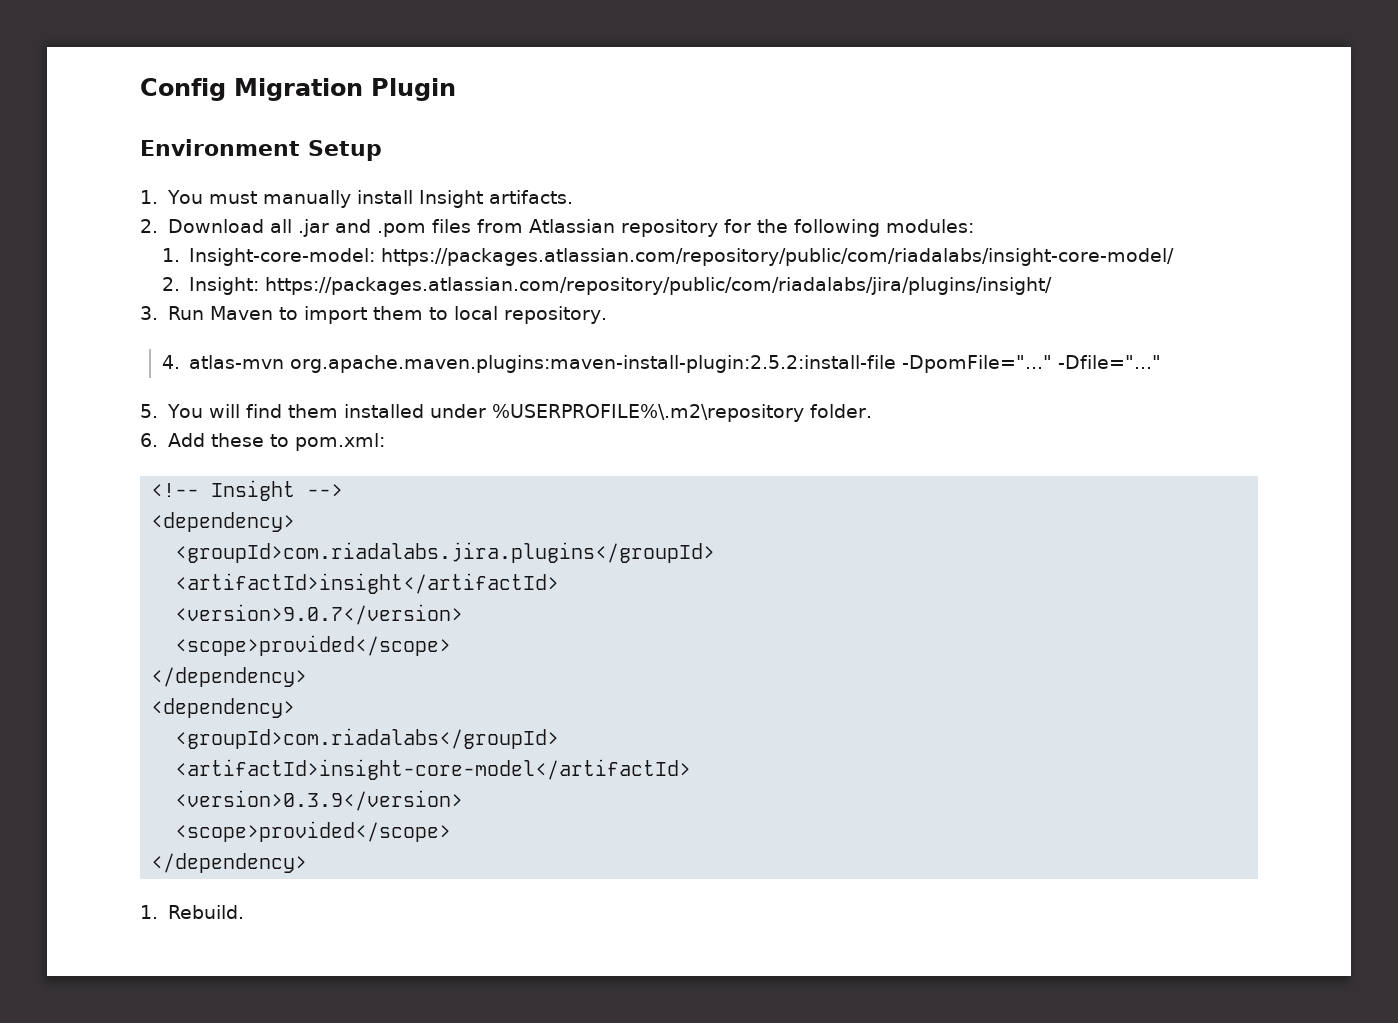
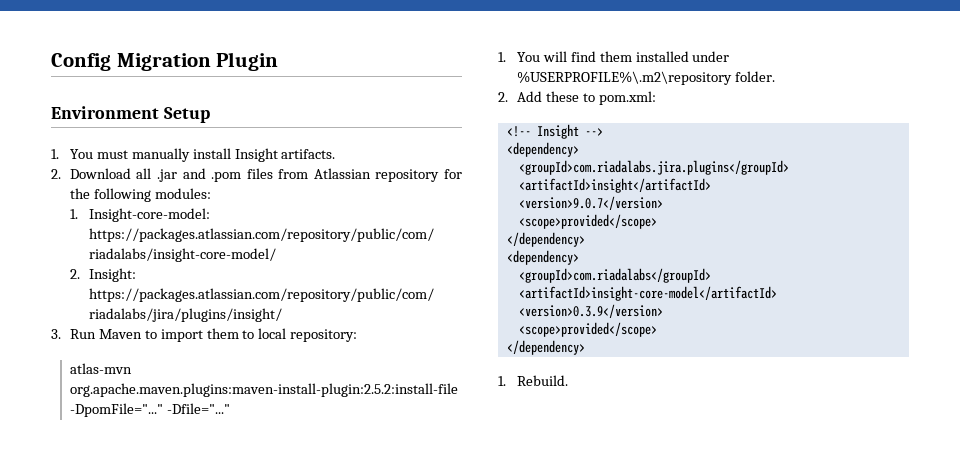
[504,306,608,324] [161,355,180,369] repository. // 4. -> [290,329,358,342] repository: //
[140,404,158,418] 5. -> [498,52,506,62] 1.
[140,433,158,447] 6. -> [498,92,508,102] 2.

